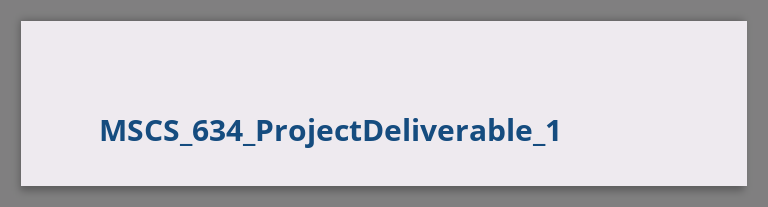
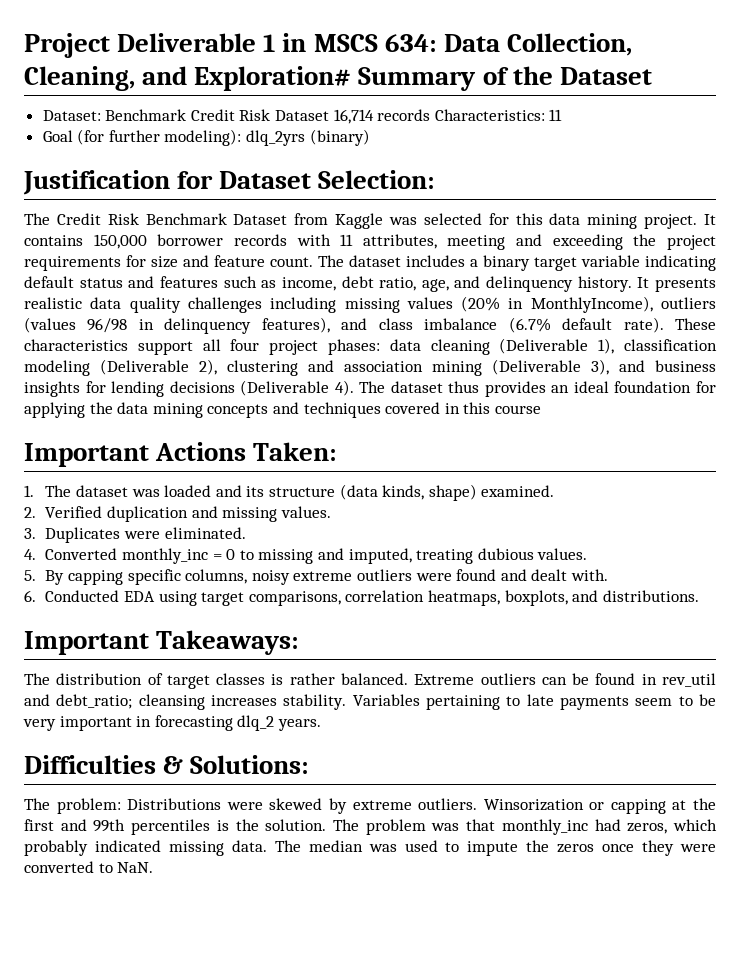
[99,118,562,148] MSCS_634_ProjectDeliverable_1 -> [24,33,633,58] [24,66,652,91] [42,109,563,124] [42,129,370,146] [23,170,436,195] [24,213,716,229] [24,234,716,250] [24,255,716,271] [24,276,716,292] [24,296,716,313] [24,317,716,334] [24,338,717,355] [24,359,716,376] [24,380,716,397] [24,402,541,418] [24,442,338,467] [24,484,555,501] [24,506,331,522] [24,527,246,543] [24,548,588,564] [24,569,608,585] [24,590,699,606] [24,630,300,655] [24,673,717,689] [24,694,716,710] [23,715,321,731] [24,755,310,774] [24,798,717,814] [24,819,717,835] [24,840,717,856] [24,861,154,873] Project Deliverable 1 in MSCS 634: Data Collection, Cleaning, and Exploration# Summary of the Dataset // Dataset: Benchmark Credit Risk Dataset 16,714 records Characteristics: 11 // Goal (for further modeling): dlq_2yrs (binary) // Justification for Dataset Selection: // The Credit Risk Benchmark Dataset from Kaggle was selected for this data mining project. It contains 150,000 borrower records with 11 attributes, meeting and exceeding the project requirements for size and feature count. The dataset includes a binary target variable indicating default status and features such as income, debt ratio, age, and delinquency history. It presents realistic data quality challenges including missing values (20% in MonthlyIncome), outliers (values 96/98 in delinquency features), and class imbalance (6.7% default rate). These characteristics support all four project phases: data cleaning (Deliverable 1), classification modeling (Deliverable 2), clustering and association mining (Deliverable 3), and business insights for lending decisions (Deliverable 4). The dataset thus provides an ideal foundation for applying the data mining concepts and techniques covered in this course // Important Actions Taken: // 1. The dataset was loaded and its structure (data kinds, shape) examined. // 2. Verified duplication and missing values. // 3. Duplicates were eliminated. // 4. Converted monthly_inc = 0 to missing and imputed, treating dubious values. // 5. By capping specific columns, noisy extreme outliers were found and dealt with. // 6. Conducted EDA using target comparisons, correlation heatmaps, boxplots, and distributions. // Important Takeaways: // The distribution of target classes is rather balanced. Extreme outliers can be found in rev_util and debt_ratio; cleansing increases stability. Variables pertaining to late payments seem to be very important in forecasting dlq_2 years. // Difficulties & Solutions: // The problem: Distributions were skewed by extreme outliers. Winsorization or capping at the first and 99th percentiles is the solution. The problem was that monthly_inc had zeros, which probably indicated missing data. The median was used to impute the zeros once they were converted to NaN.

